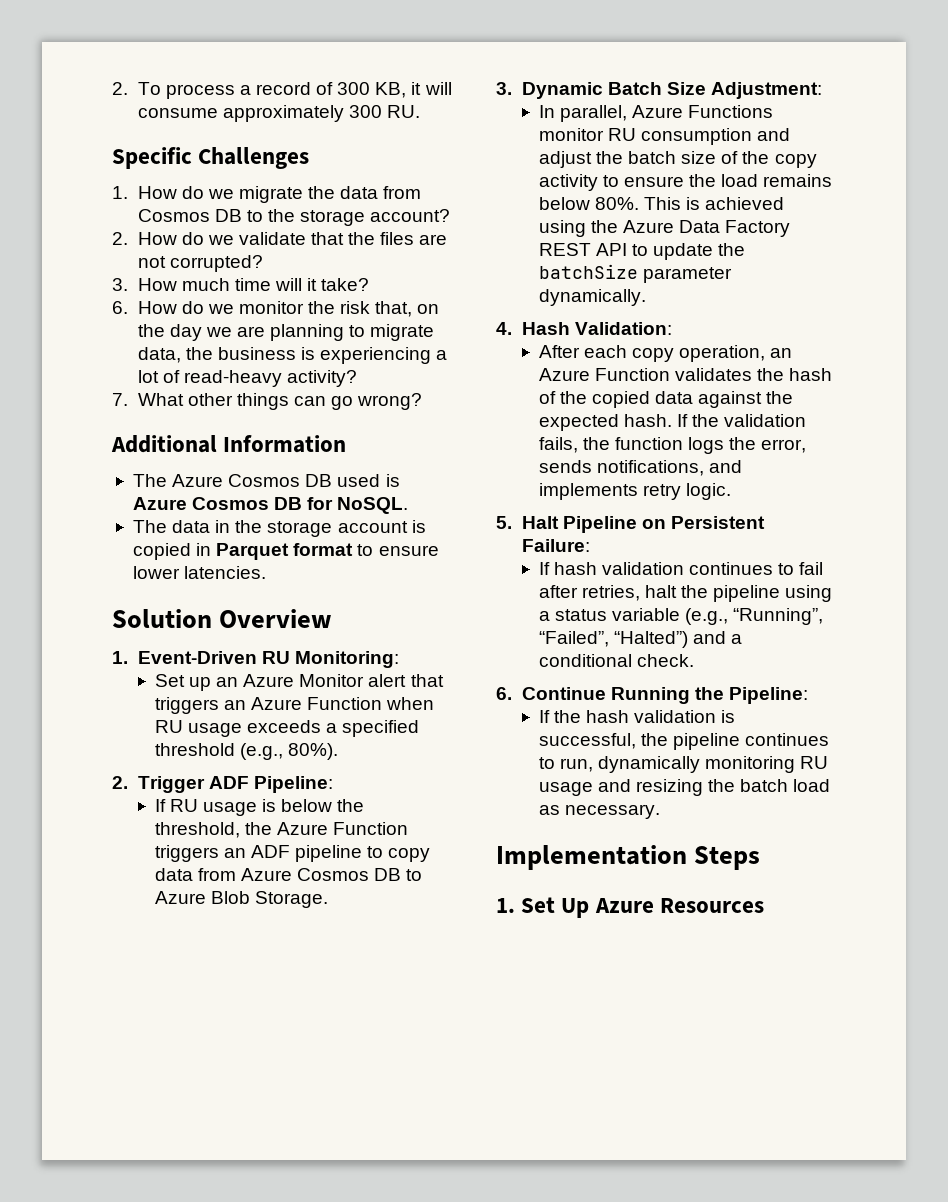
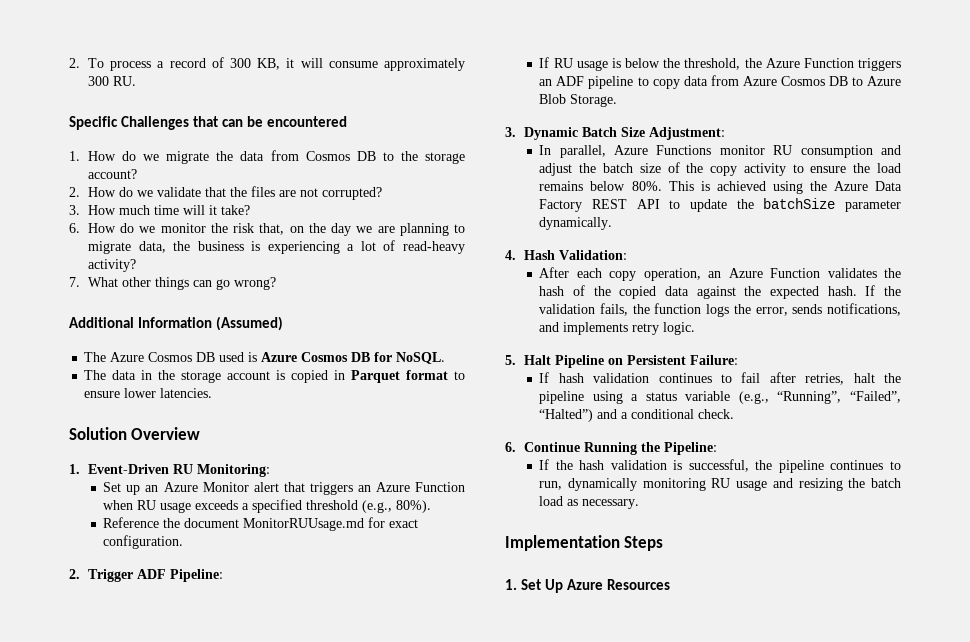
(310, 158) none -> [193,116,348,127] that can be encountered
(347, 444) none -> [216,316,284,331] (Assumed)
(338, 751) none -> [103,517,419,531] [103,535,184,549] // Reference the document MonitorRUUsage.md for exact configuration.

